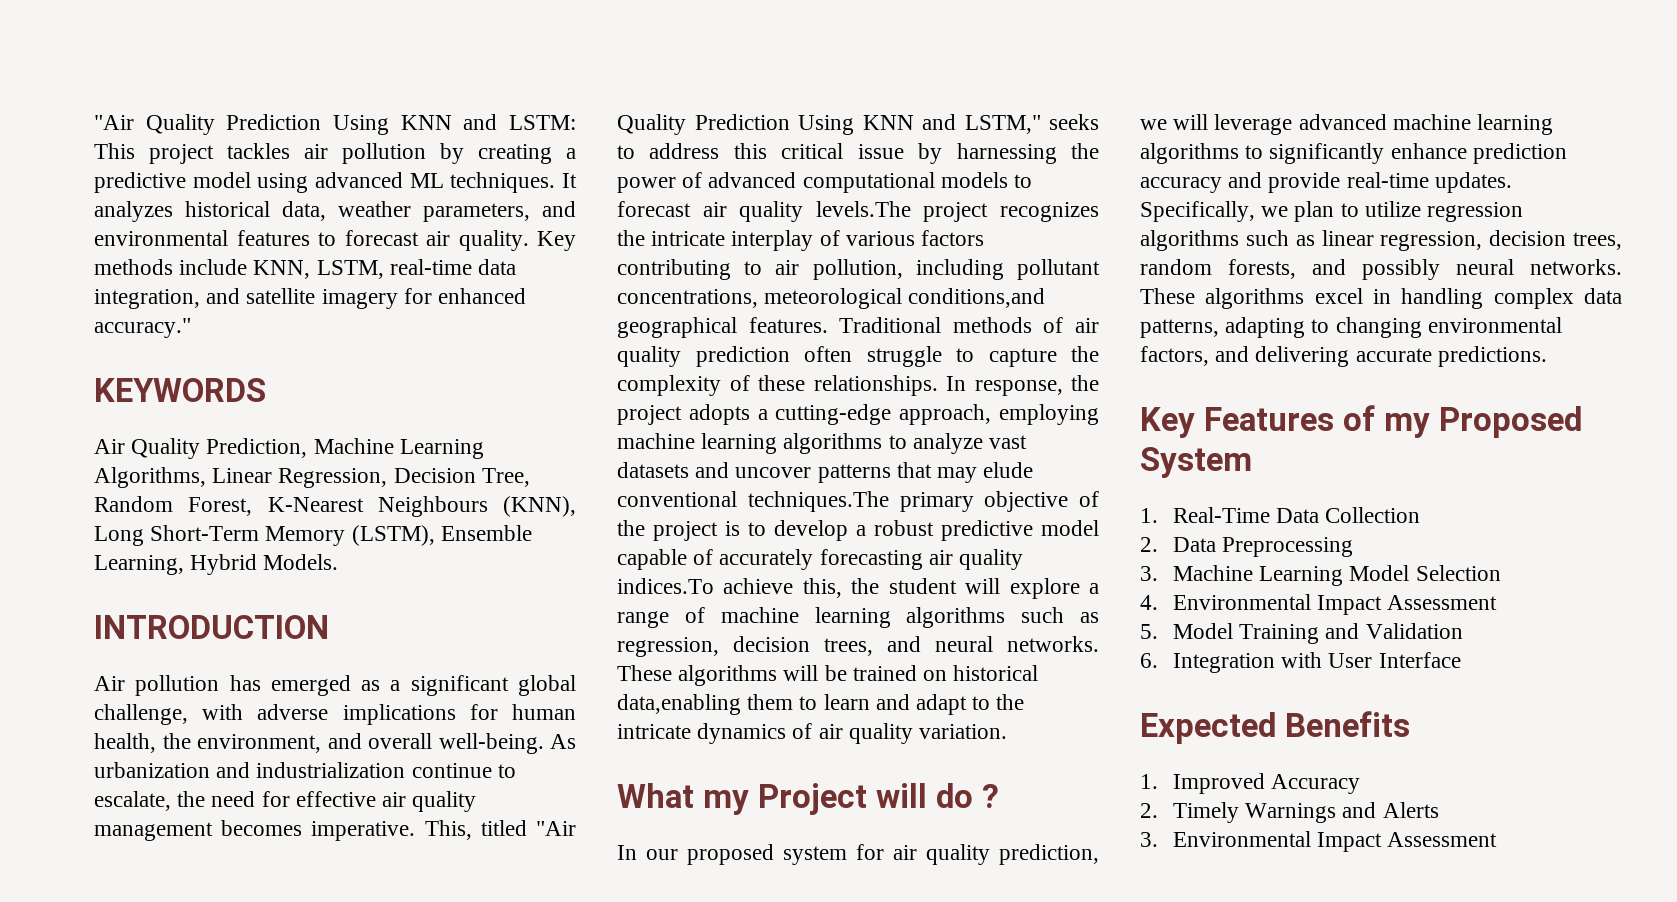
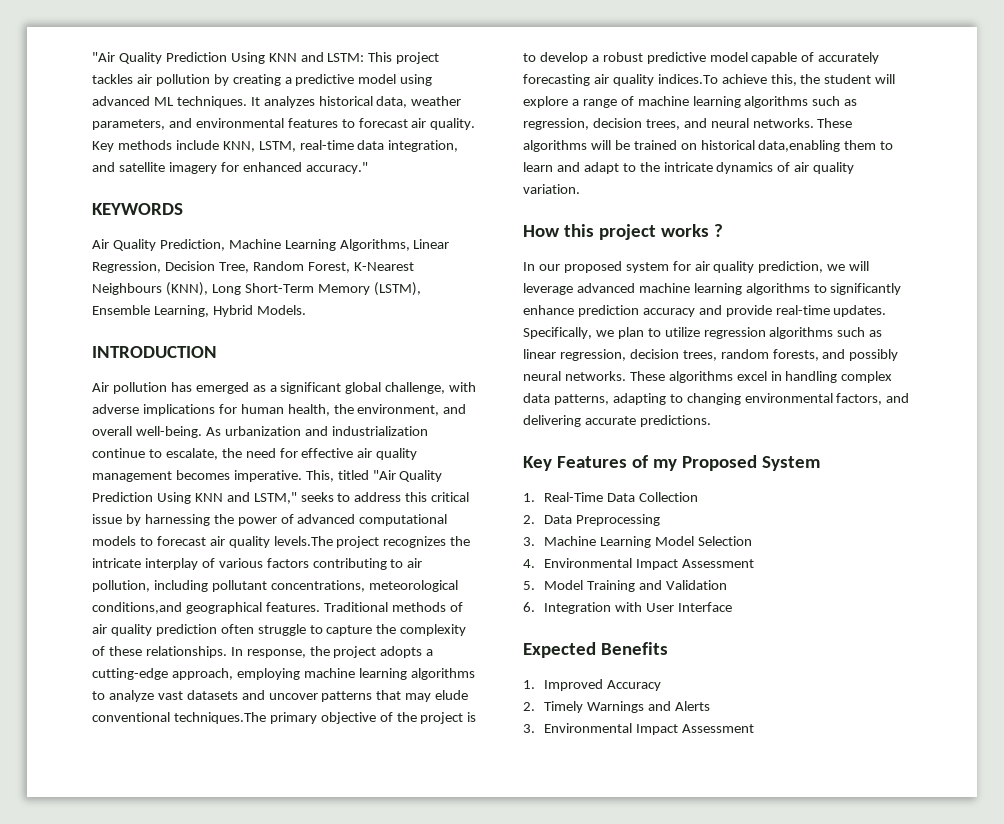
[617,783,973,815] What my Project will do -> [523,224,709,240] How this project works

